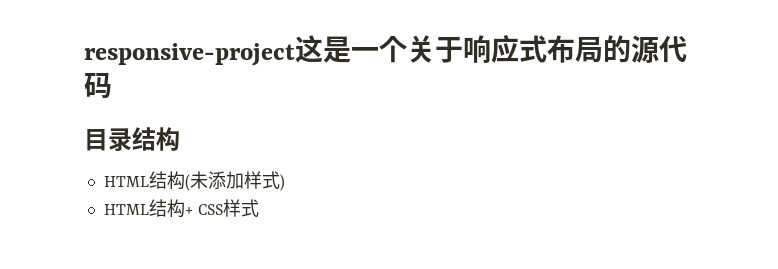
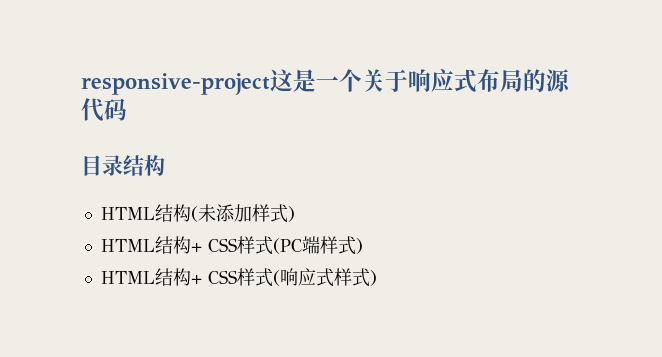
(259, 208) none -> [272,236,363,255] [100,268,377,287] (PC端样式) // HTML结构+ CSS样式(响应式样式)

